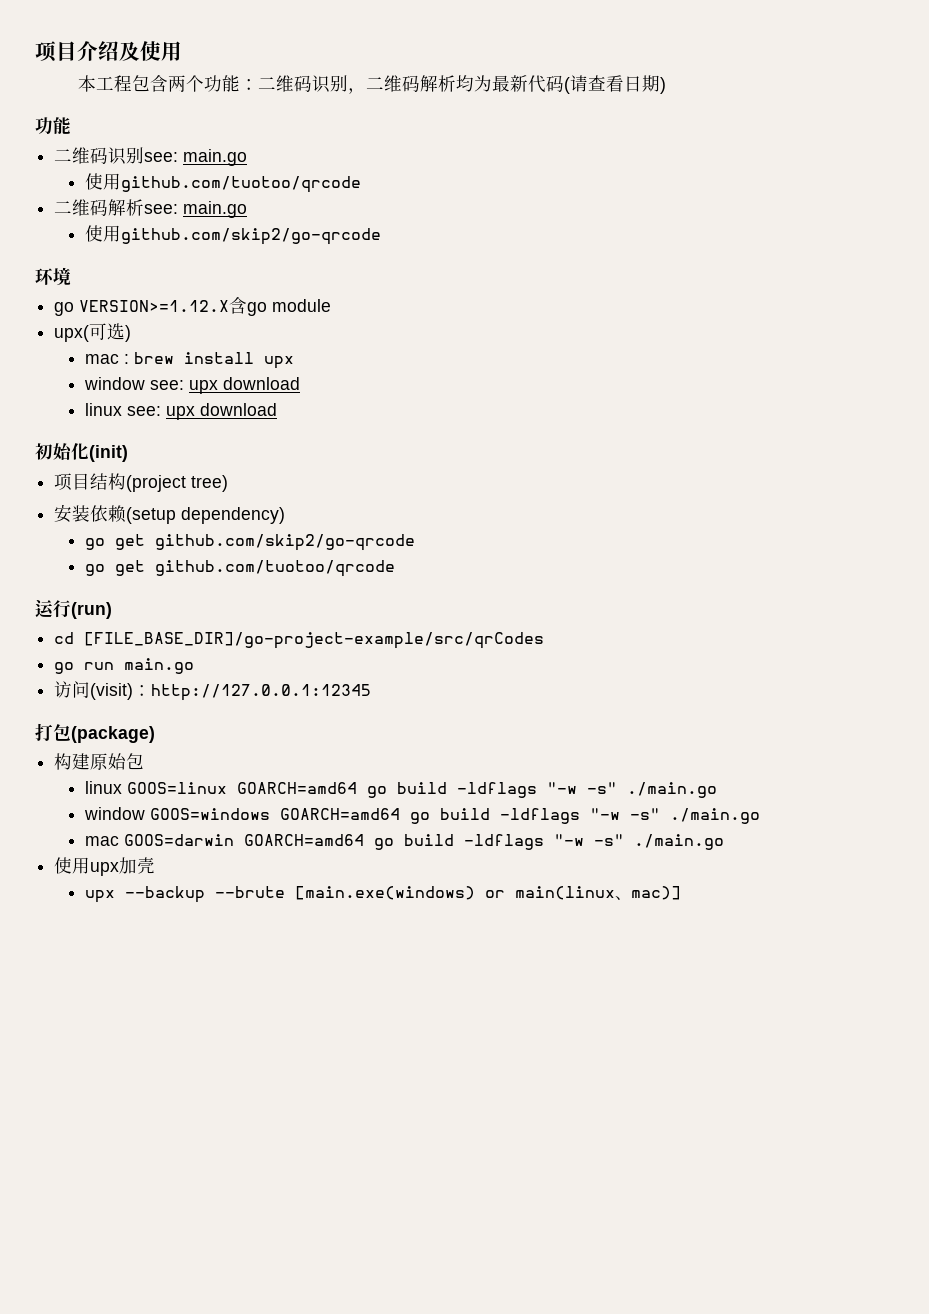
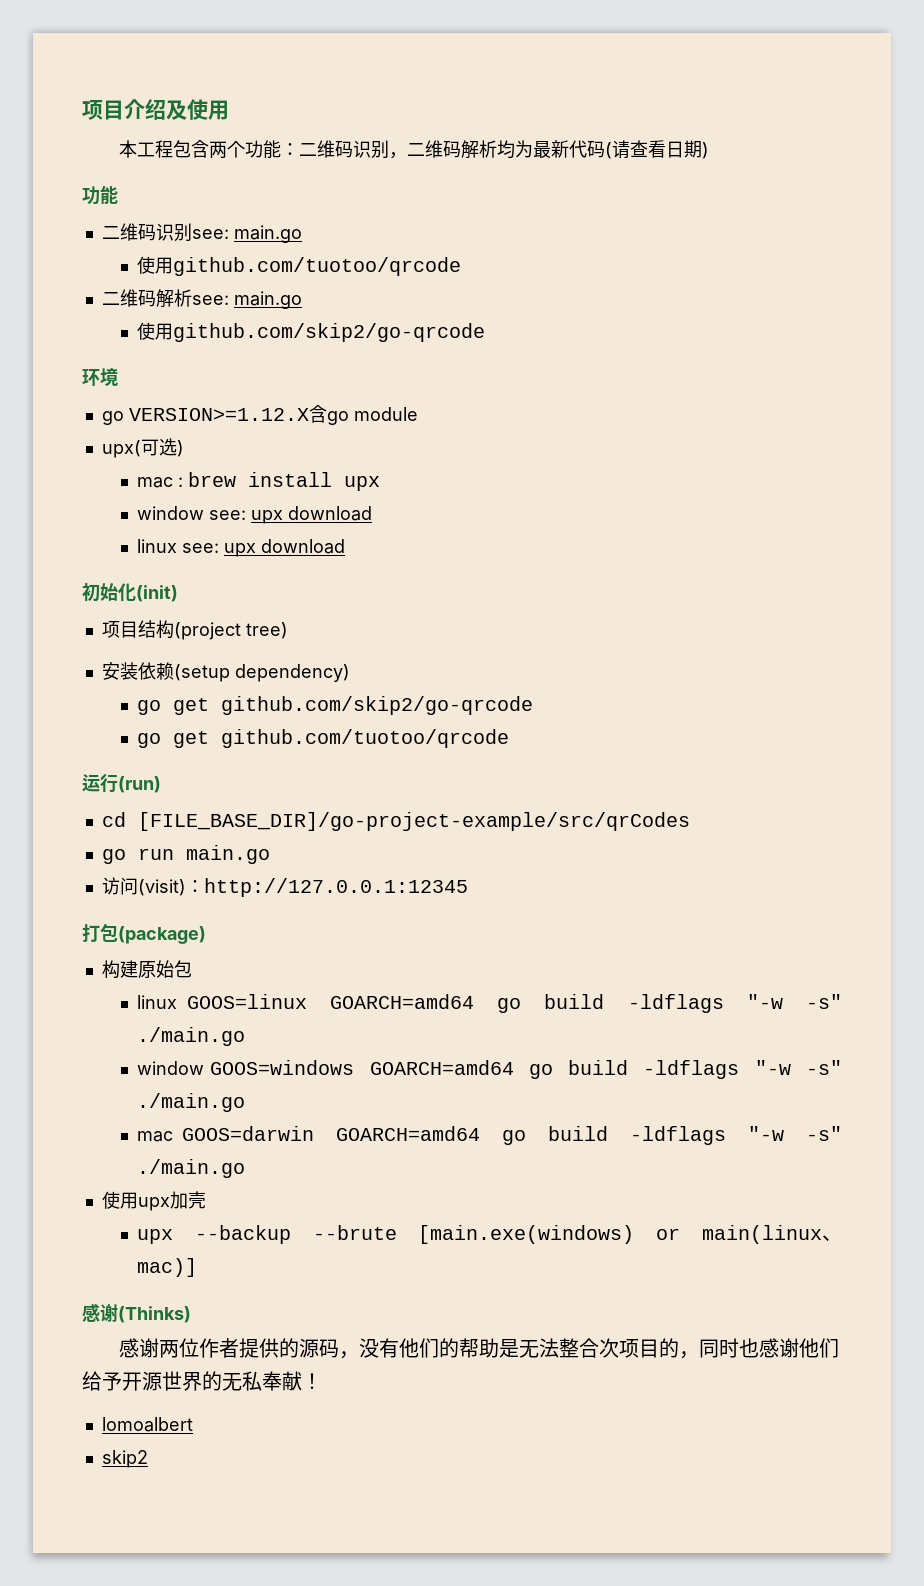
(681, 893) none -> [82,1303,191,1323] [119,1338,840,1359] [82,1371,322,1391] [101,1417,193,1432] [101,1450,148,1468] // 感谢(Thinks) // 感谢两位作者提供的源码，没有他们的帮助是无法整合次项目的，同时也感谢他们给予开源世界的无私奉献！ // lomoalbert // skip2

